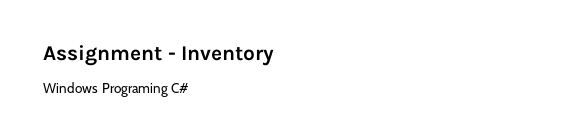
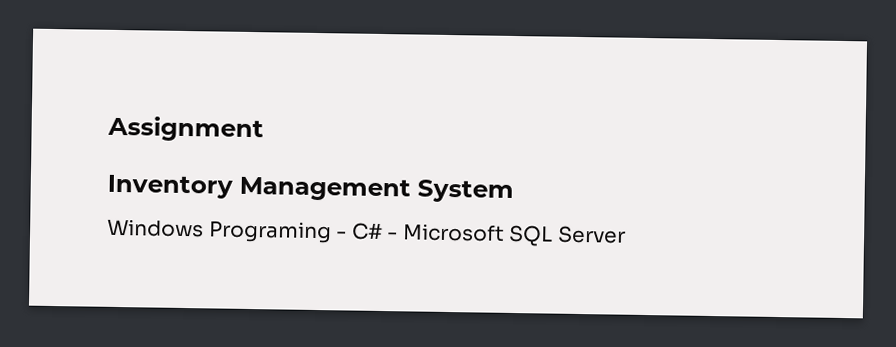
[167,52,176,60] - -> (264, 129) //
(275, 56) none -> [239,176,514,203] Management System
[171,83,190,93] C# -> [336,222,626,247] - C# - Microsoft SQL Server

